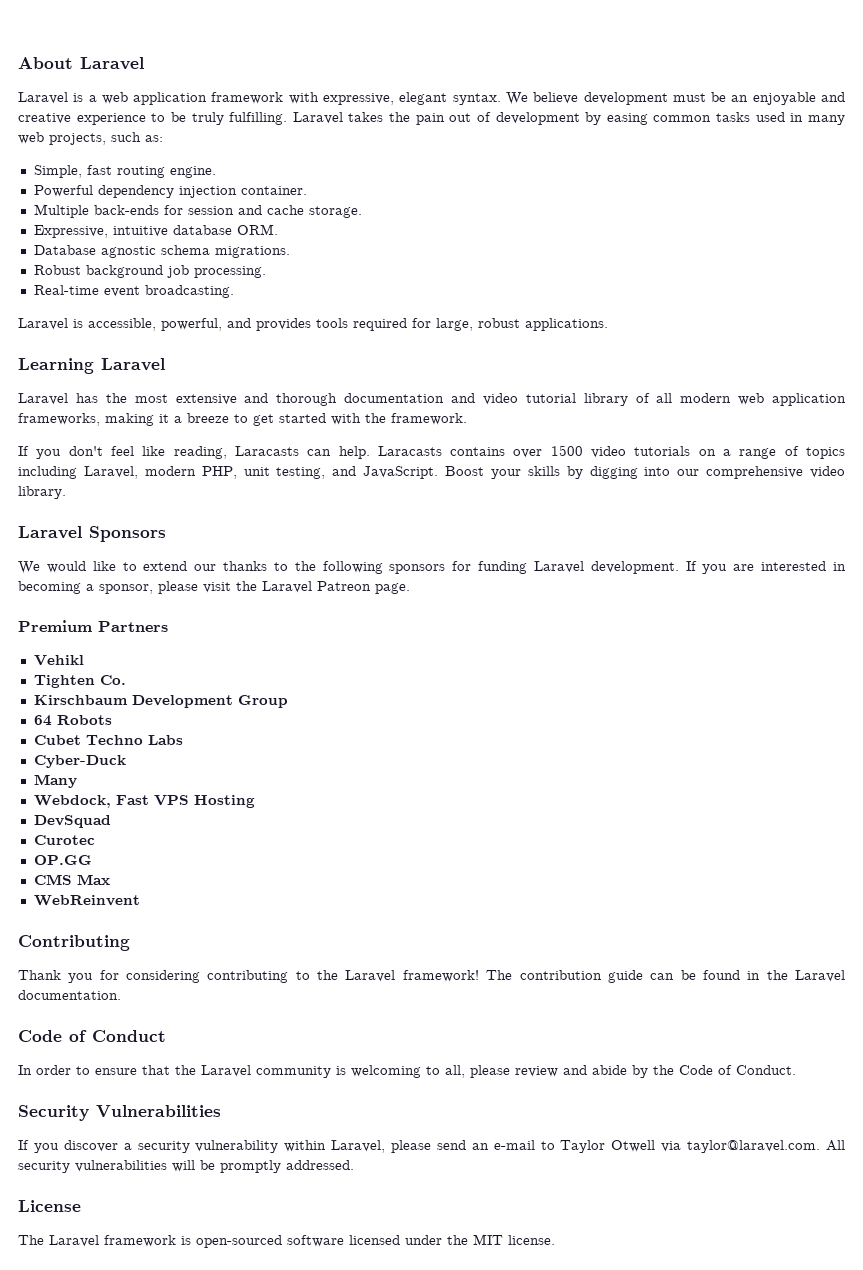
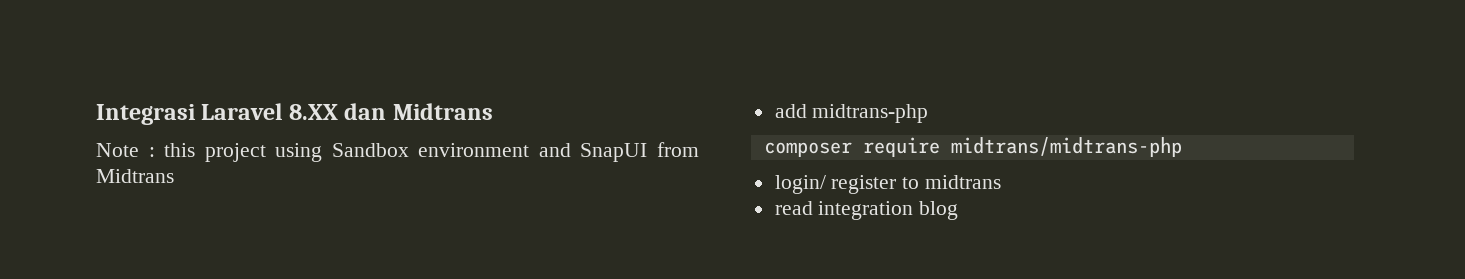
[18,57,144,70] [18,92,845,105] [18,112,846,125] [18,132,163,145] [33,165,216,178] [33,185,307,198] [33,204,362,218] [33,224,278,238] [33,245,290,258] [33,265,266,278] [33,285,234,298] [18,318,608,331] [18,358,165,374] [18,393,846,406] [18,413,467,426] [18,445,845,459] [18,466,845,479] [18,486,66,499] [18,526,166,542] [18,561,847,574] [18,581,410,594] [18,620,168,632] [33,655,84,666] [33,675,126,688] [33,695,288,708] [33,715,112,726] [33,735,183,745] [33,755,126,768] [33,774,77,788] [33,795,255,808] [33,815,111,828] [33,835,95,845] [33,855,92,865] [33,874,110,885] [33,895,140,906] [18,935,130,951] [18,970,846,983] [18,990,121,1000] [18,1030,166,1042] [18,1065,796,1078] [18,1105,221,1121] [18,1140,845,1153] [18,1160,354,1173] [18,1200,81,1212] [18,1234,555,1248] About Laravel // Laravel is a web application framework with expressive, elegant syntax. We believe development must be an enjoyable and creative experience to be truly fulfilling. Laravel takes the pain out of development by easing common tasks used in many web projects, such as: // Simple, fast routing engine. // Powerful dependency injection container. // Multiple back-ends for session and cache storage. // Expressive, intuitive database ORM. // Database agnostic schema migrations. // Robust background job processing. // Real-time event broadcasting. // Laravel is accessible, powerful, and provides tools required for large, robust applications. // Learning Laravel // Laravel has the most extensive and thorough documentation and video tutorial library of all modern web application frameworks, making it a breeze to get started with the framework. // If you don't feel like reading, Laracasts can help. Laracasts contains over 1500 video tutorials on a range of topics including Laravel, modern PHP, unit testing, and JavaScript. Boost your skills by digging into our comprehensive video library. // Laravel Sponsors // We would like to extend our thanks to the following sponsors for funding Laravel development. If you are interested in becoming a sponsor, please visit the Laravel Patreon page. // Premium Partners // Vehikl // Tighten Co. // Kirschbaum Development Group // 64 Robots // Cubet Techno Labs // Cyber-Duck // Many // Webdock, Fast VPS Hosting // DevSquad // Curotec // OP.GG // CMS Max // WebReinvent // Contributing // Thank you for considering contributing to the Laravel framework! The contribution guide can be found in the Laravel documentation. // Code of Conduct // In order to ensure that the Laravel community is welcoming to all, please review and abide by the Code of Conduct. // Security Vulnerabilities // If you discover a security vulnerability within Laravel, please send an e-mail to Taylor Otwell via taylor@laravel.com. All security vulnerabilities will be promptly addressed. // License // The Laravel framework is open-sourced software licensed under the MIT license. -> [96,103,493,125] [96,142,699,162] [96,169,174,183] [774,104,929,123] [763,137,1182,157] [774,175,1002,194] [774,201,959,220] Integrasi Laravel 8.XX dan Midtrans // Note : this project using Sandbox environment and SnapUI from Midtrans // add midtrans-php // composer require midtrans/midtrans-php // login/ register to midtrans // read integration blog

